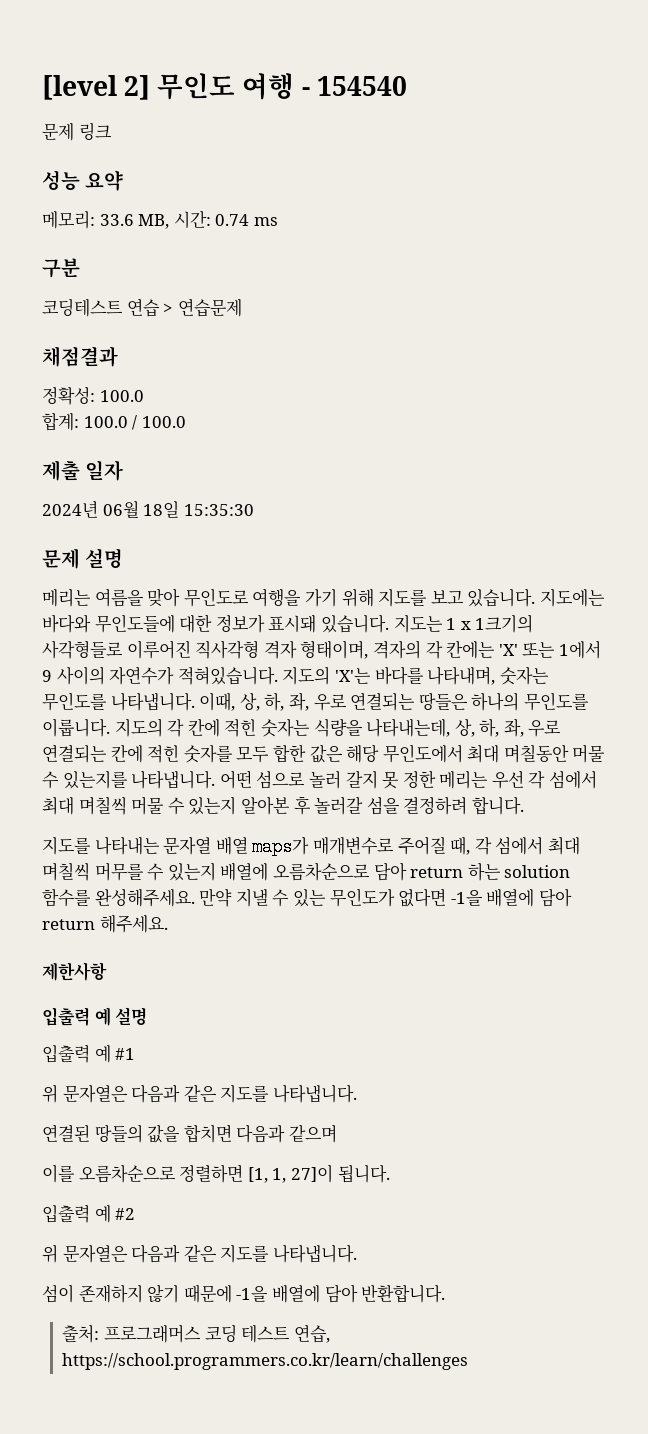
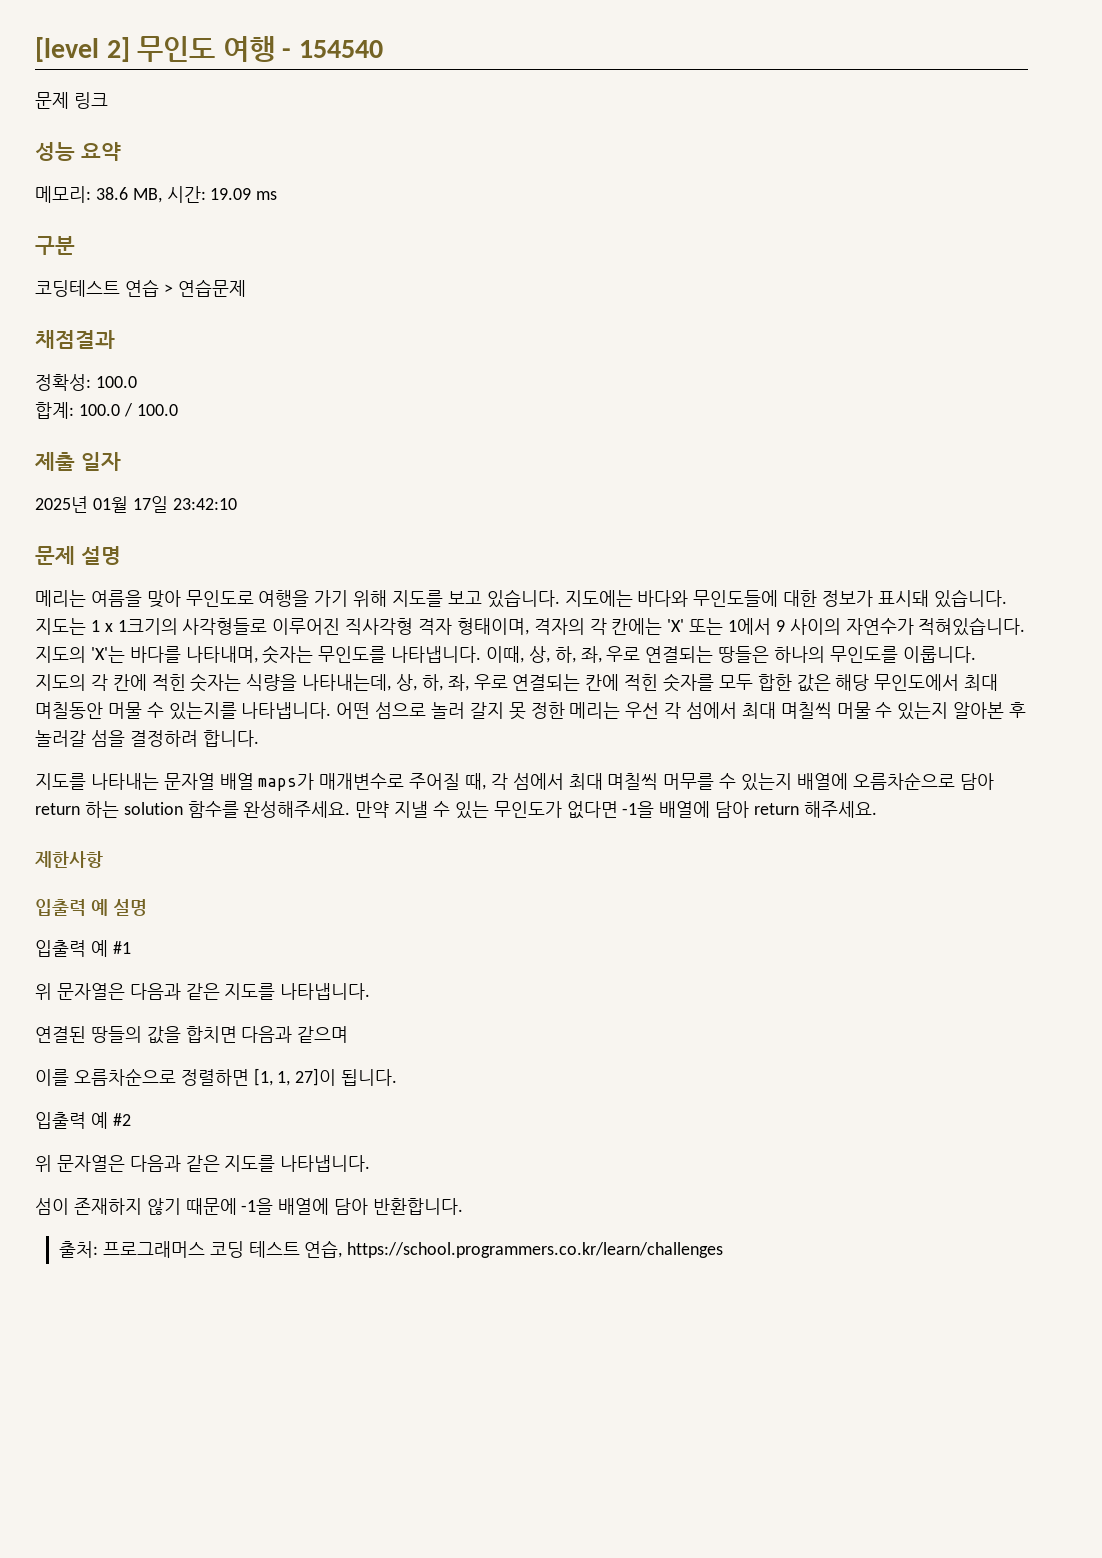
[99,214,134,226] 33.6 -> [95,187,128,200] 38.6
[215,214,250,226] 0.74 -> [210,188,252,200] 19.09
[42,501,254,518] 2024년 06월 18일 15:35:30 -> [35,496,237,513] 2025년 01월 17일 23:42:10

